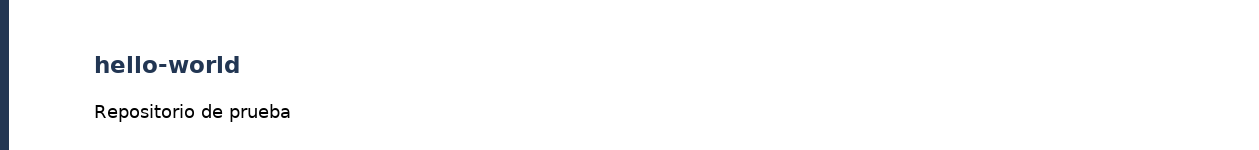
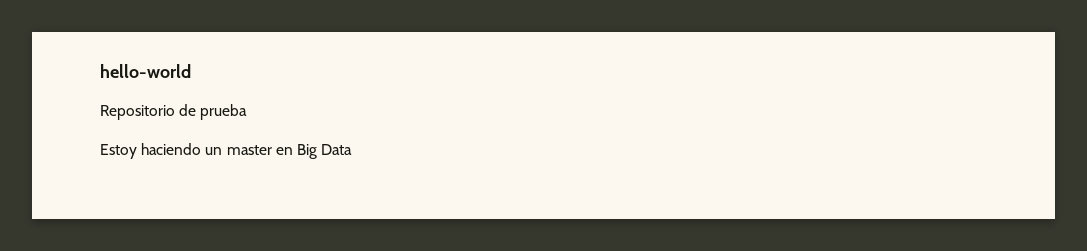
(291, 113) none -> [100,143,353,159] // Estoy haciendo un master en Big Data

